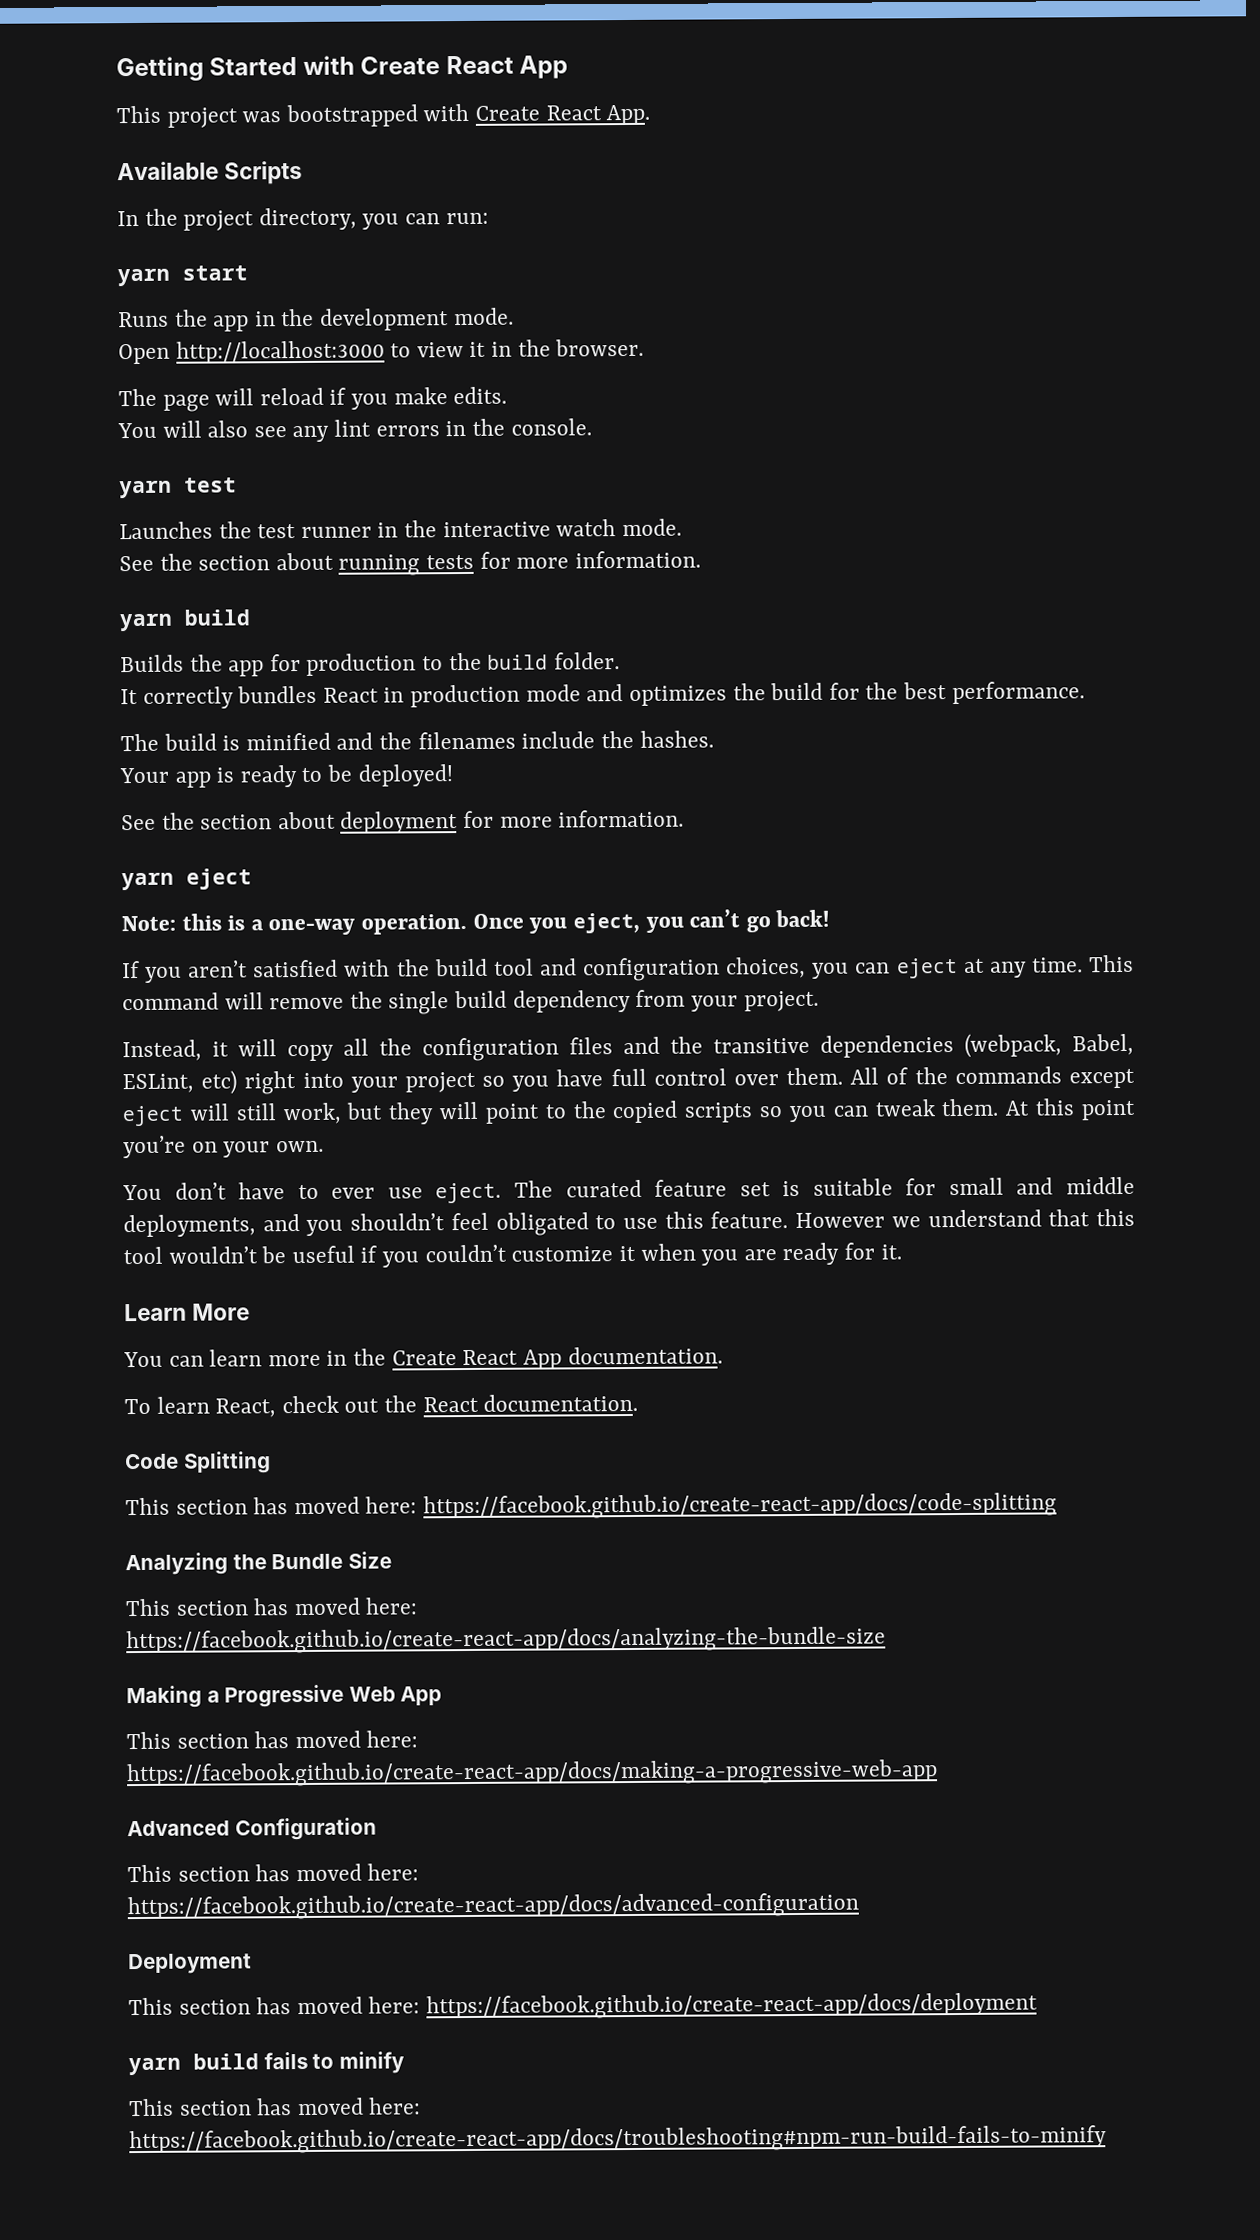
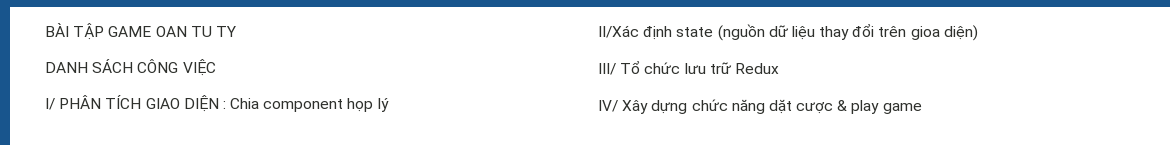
[116,55,569,82] [116,103,651,128] [117,160,304,185] [117,207,489,231] [117,265,248,287] [118,307,514,332] [118,338,645,365] [118,386,508,412] [117,418,592,443] [119,477,237,499] [119,518,682,540] [119,550,701,576] [119,609,250,632] [120,652,620,677] [120,681,1085,709] [120,730,714,752] [119,764,453,788] [121,809,685,834] [121,868,252,891] [121,909,831,936] [122,954,1134,983] [122,989,819,1015] [122,1033,1134,1062] [122,1066,1135,1095] [122,1098,1137,1127] [123,1135,324,1159] [122,1176,1135,1204] [123,1208,1135,1238] [123,1242,902,1268] [124,1303,251,1322] [123,1346,723,1370] [124,1393,639,1418] [125,1451,271,1474] [125,1492,1058,1520] [125,1551,392,1576] [125,1597,419,1617] [126,1626,886,1655] [126,1684,443,1709] [126,1730,419,1750] [126,1759,938,1788] [127,1817,377,1841] [127,1863,420,1883] [127,1892,859,1921] [128,1953,252,1975] [128,1992,1039,2020] [128,2051,405,2076] [128,2097,422,2117] [129,2125,1107,2155] Getting Started with Create React App // This project was bootstrapped with Create React App. // Available Scripts // In the project directory, you can run: // yarn start // Runs the app in the development mode. // Open http://localhost:3000 to view it in the browser. // The page will reload if you make edits. // You will also see any lint errors in the console. // yarn test // Launches the test runner in the interactive watch mode. // See the section about running tests for more information. // yarn build // Builds the app for production to the build folder. // It correctly bundles React in production mode and optimizes the build for the best performance. // The build is minified and the filenames include the hashes. // Your app is ready to be deployed! // See the section about deployment for more information. // yarn eject // Note: this is a one-way operation. Once you eject, you can’t go back! // If you aren’t satisfied with the build tool and configuration choices, you can eject at any time. This command will remove the single build dependency from your project. // Instead, it will copy all the configuration files and the transitive dependencies (webpack, Babel, ESLint, etc) right into your project so you have full control over them. All of the commands except eject will still work, but they will point to the copied scripts so you can tweak them. At this point you’re on your own. // You don’t have to ever use eject. The curated feature set is suitable for small and middle deployments, and you shouldn’t feel obligated to use this feature. However we understand that this tool wouldn’t be useful if you couldn’t customize it when you are ready for it. // Learn More // You can learn more in the Create React App documentation. // To learn React, check out the React documentation. // Code Splitting // This section has moved here: https://facebook.github.io/create-react-app/docs/code-splitting // Analyzing the Bundle Size // This section has moved here: https://facebook.github.io/create-react-app/docs/analyzing-the-bundle-size // Making a Progressive Web App // This section has moved here: https://facebook.github.io/create-react-app/docs/making-a-progressive-web-app // Advanced Configuration // This section has moved here: https://facebook.github.io/create-react-app/docs/advanced-configuration // Deployment // This section has moved here: https://facebook.github.io/create-react-app/docs/deployment // yarn build fails to minify // This section has moved here: https://facebook.github.io/create-react-app/docs/troubleshooting#npm-run-build-fails-to-minify -> [45,23,236,40] [45,59,216,76] [45,95,389,112] [598,24,978,41] [598,61,779,75] [598,99,922,114] BÀI TẬP GAME OAN TU TY // DANH SÁCH CÔNG VIỆC // I/ PHÂN TÍCH GIAO DIỆN : Chia component họp lý // II/Xác định state (nguồn dữ liệu thay đổi trên gioa diện) // III/ Tổ chức lưu trữ Redux // IV/ Xây dựng chức năng dặt cược & play game

